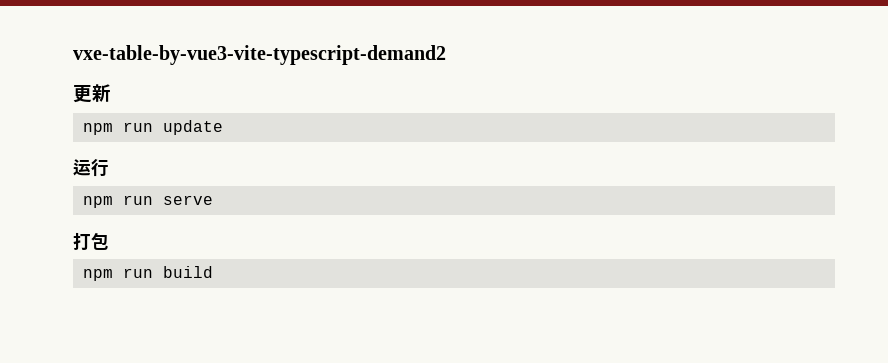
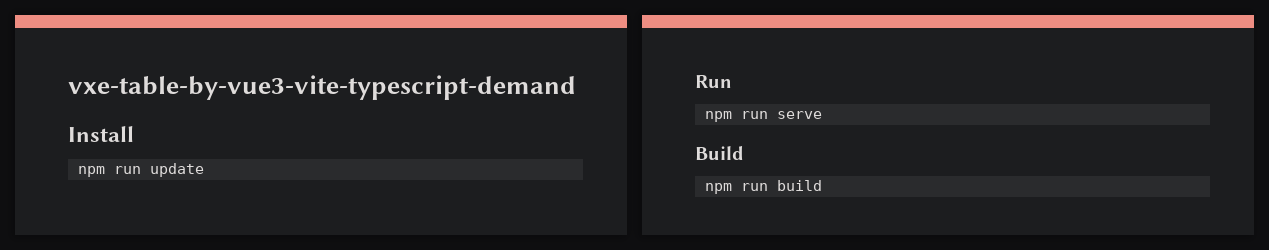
[73,45,446,65] [73,84,111,103] vxe-table-by-vue3-vite-typescript-demand2 // 更新 -> [68,75,576,100] [68,126,134,142] vxe-table-by-vue3-vite-typescript-demand // Install
[73,159,109,177] 运行 -> [695,75,732,88] Run
[73,232,109,250] 打包 -> [695,146,744,160] Build

